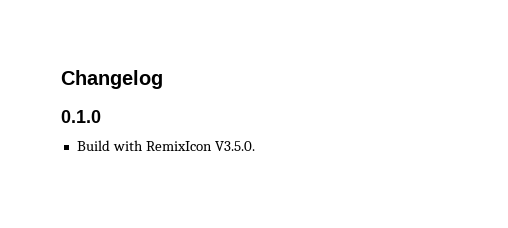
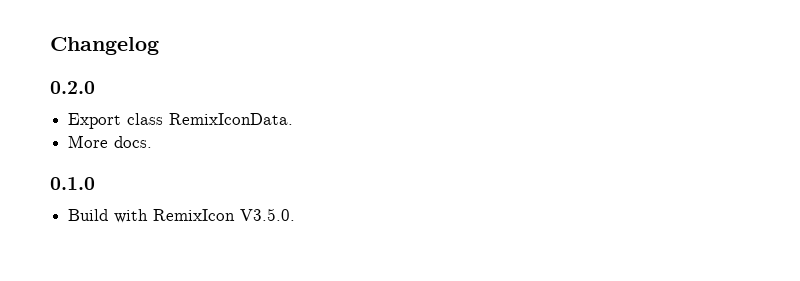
(163, 79) none -> [50,81,95,94] [68,113,294,129] [68,135,153,148] // 0.2.0 // Export class RemixIconData. // More docs.

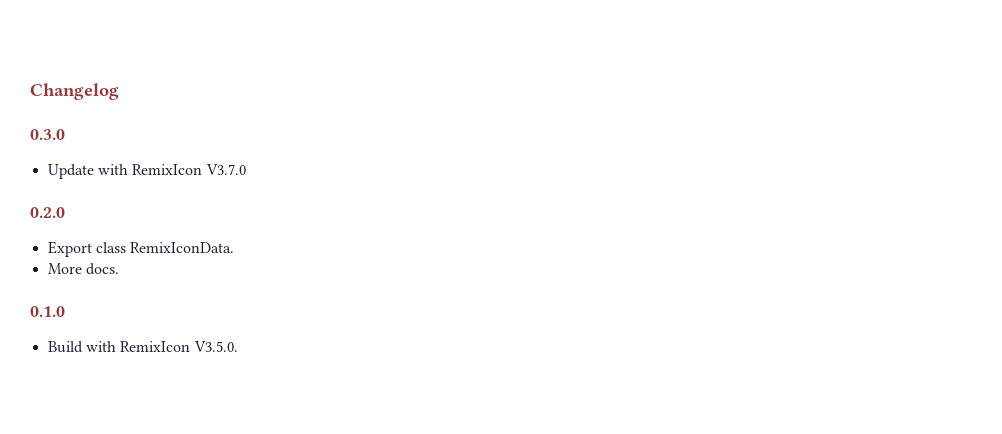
(159, 46) none -> [30,129,65,140] [47,164,246,179] // 0.3.0 // Update with RemixIcon V3.7.0

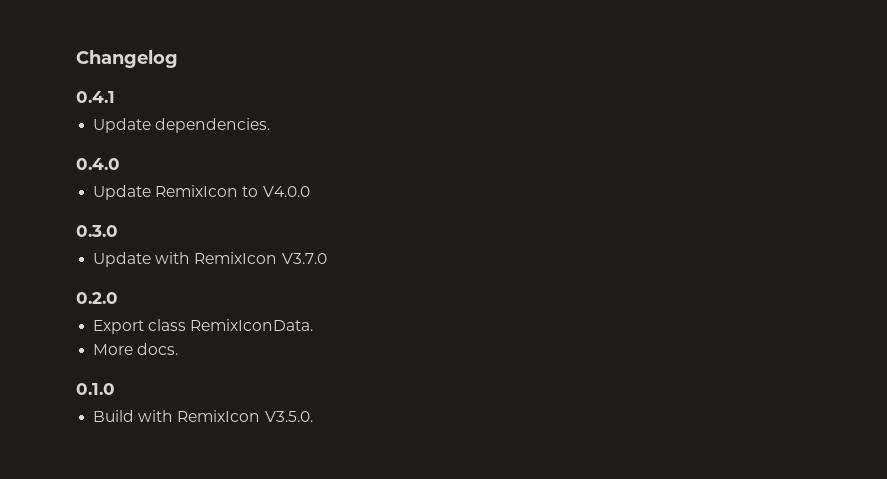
(119, 91) none -> [76,91,115,103] [93,118,271,133] [76,158,120,170] [93,185,310,200] // 0.4.1 // Update dependencies. // 0.4.0 // Update RemixIcon to V4.0.0

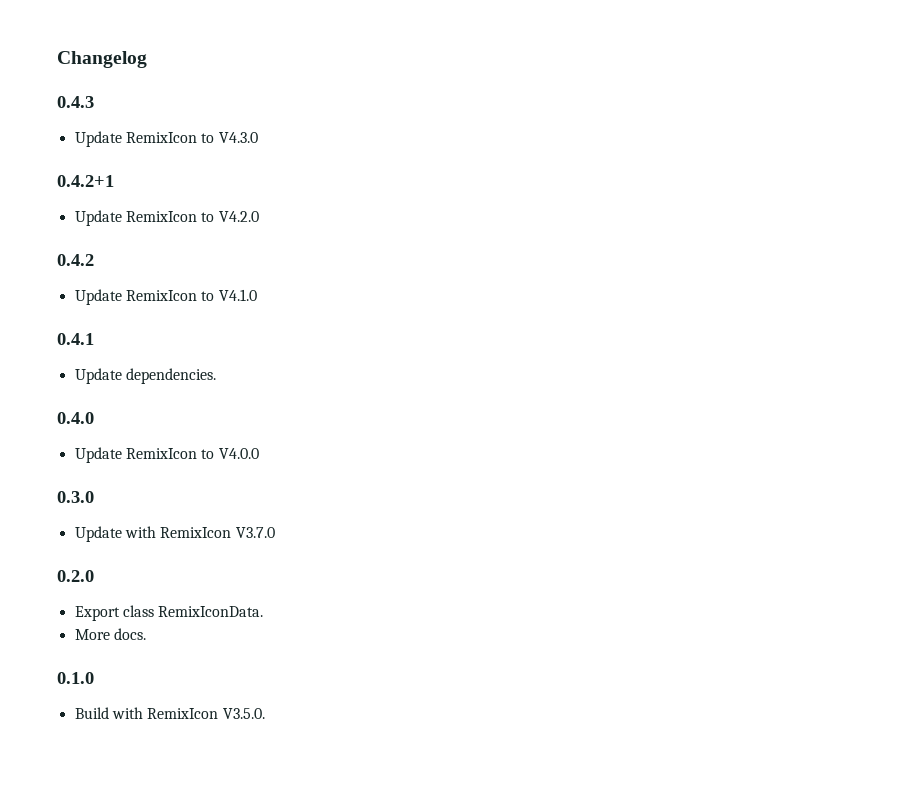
(178, 59) none -> [57,96,94,108] [74,131,258,147] [57,175,114,187] [74,210,259,226] [57,254,94,266] [74,289,257,305] // 0.4.3 // Update RemixIcon to V4.3.0 // 0.4.2+1 // Update RemixIcon to V4.2.0 // 0.4.2 // Update RemixIcon to V4.1.0

